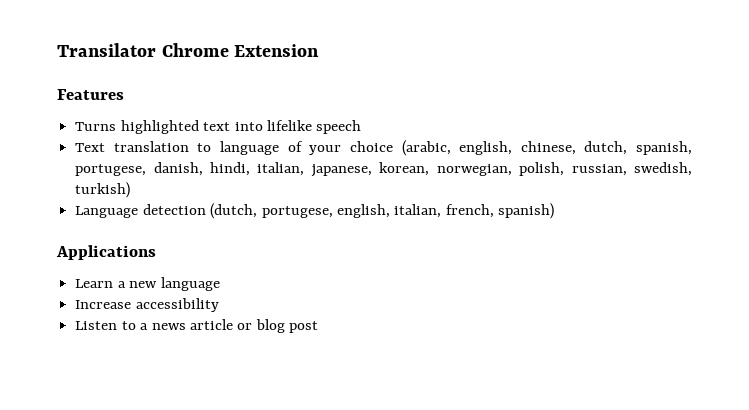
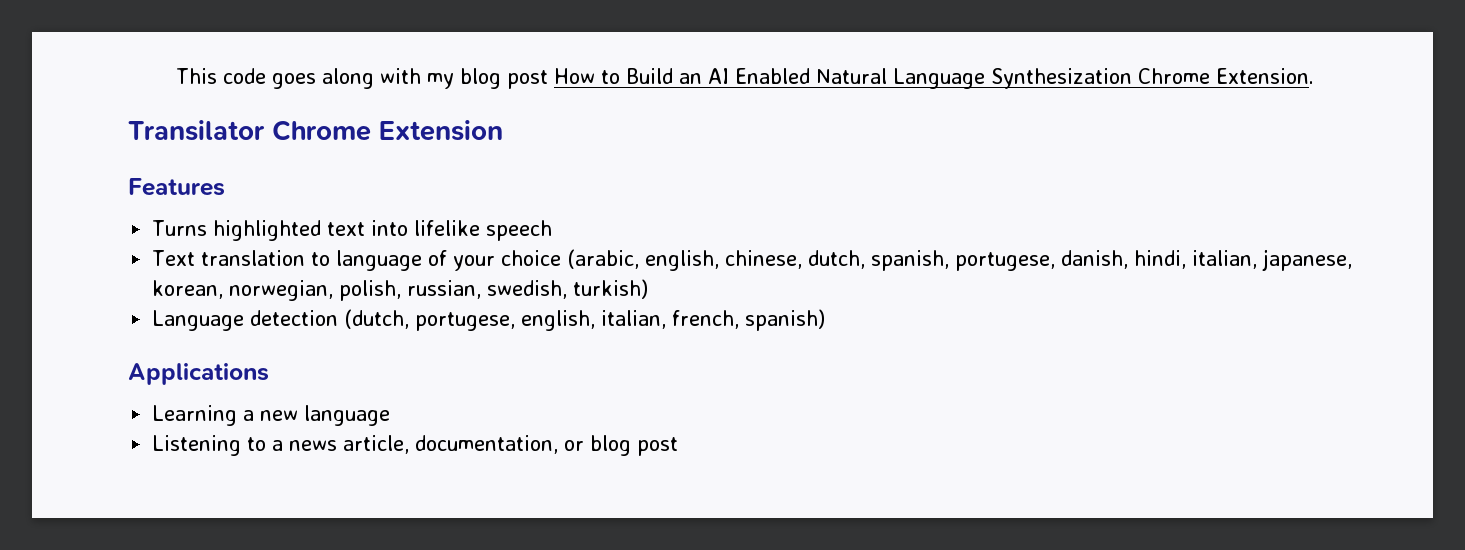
(57, 50) none -> [175,68,1314,89] This code goes along with my blog post How to Build an AI Enabled Natural Language Synthesization Chrome Extension. //
[75,279,114,288] Learn -> [152,405,238,426] Learning
[75,298,219,312] [75,321,118,330] Increase accessibility // Listen -> [152,435,242,456] Listening
[189,319,233,330] article -> [343,435,559,454] article, documentation,

